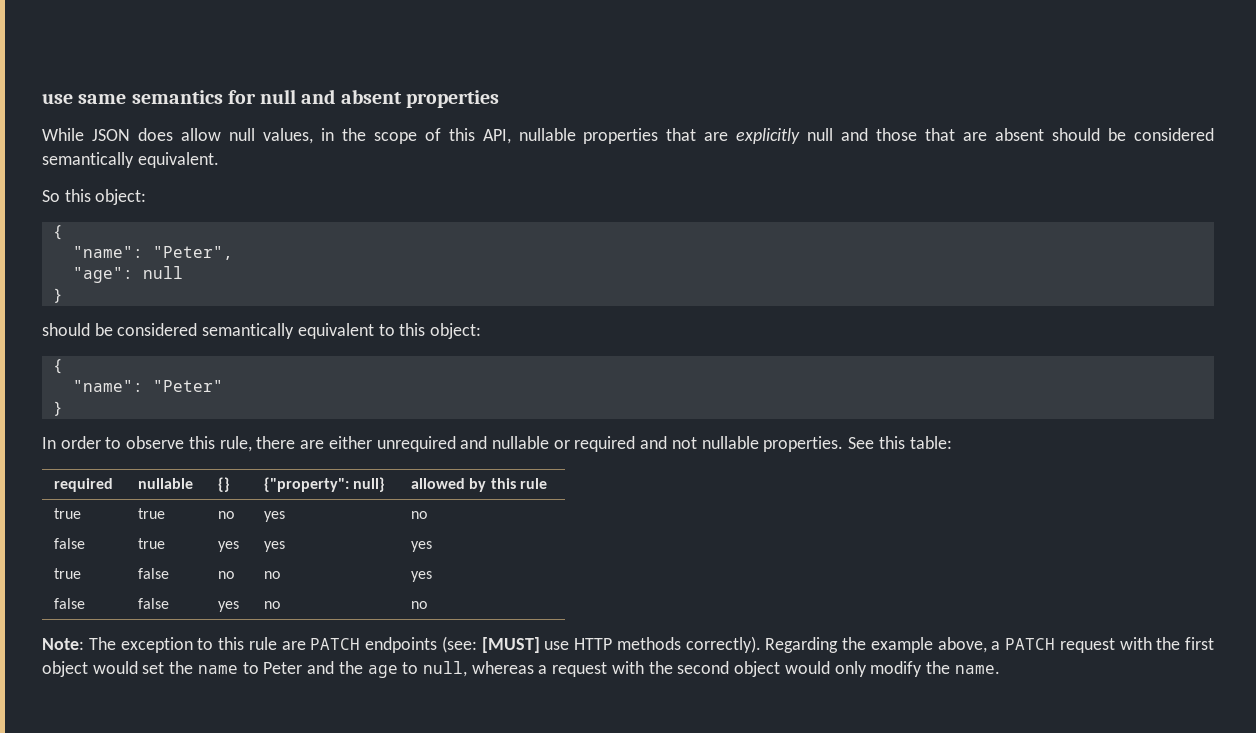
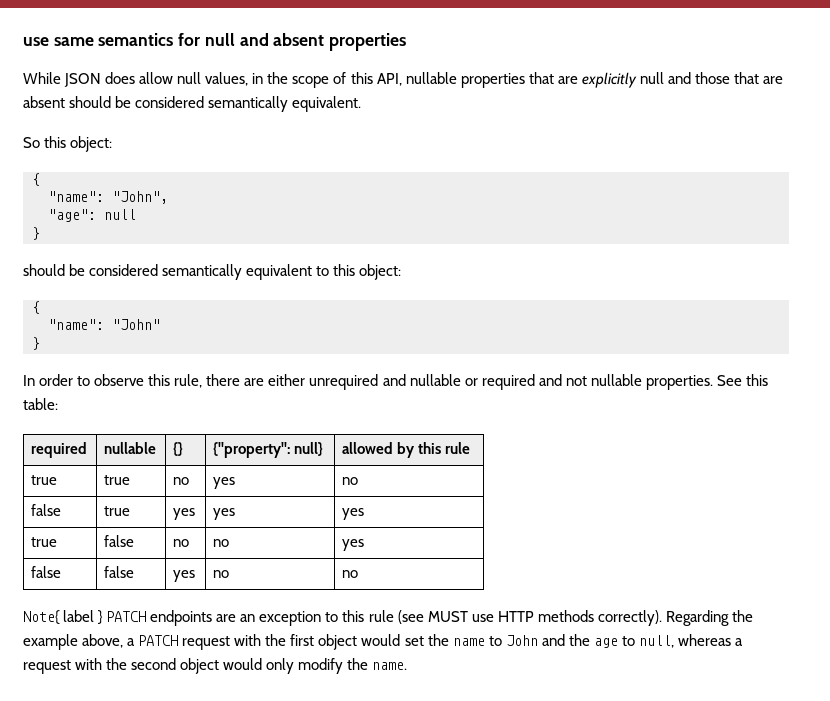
[152,246,233,260] "Peter", -> [112,191,168,204] "John",
[152,380,223,392] "Peter" -> [112,319,160,330] "John"
[42,636,540,653] Note: The exception to this rule are PATCH endpoints (see: [MUST] -> [23,610,468,626] Note{ label } PATCH endpoints are an exception to this rule (see MUST
[263,662,303,674] Peter -> [505,635,538,646] John

